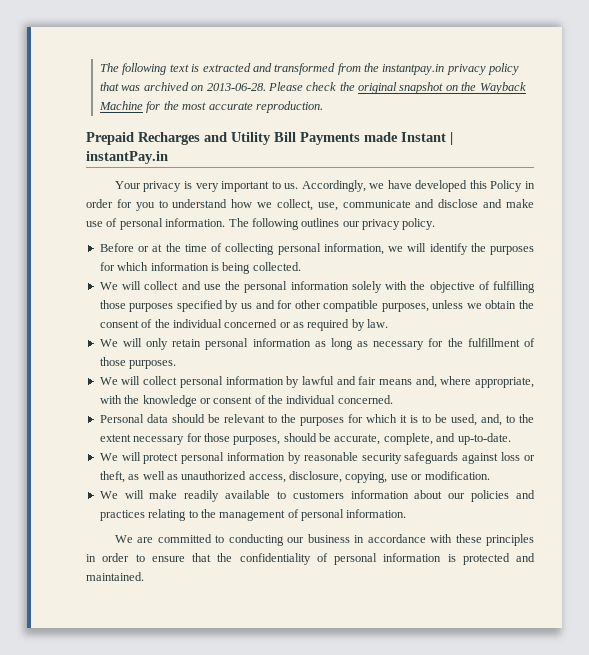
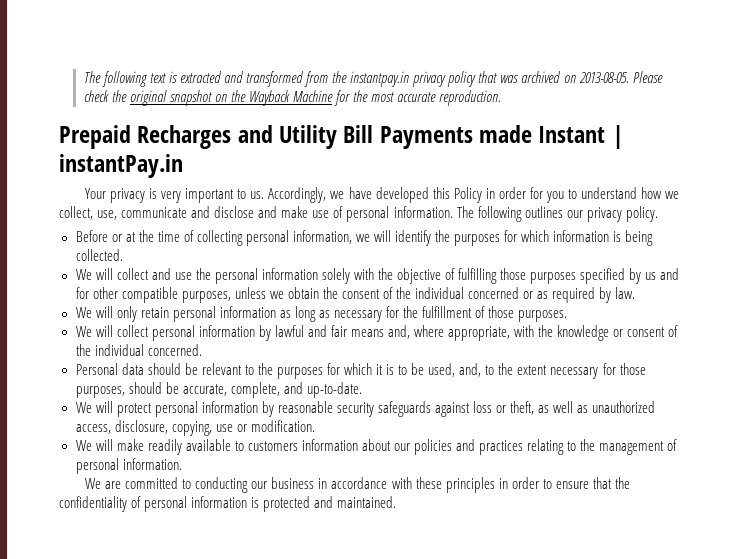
[206,83,266,91] 2013-06-28. -> [578,72,629,83] 2013-08-05.

